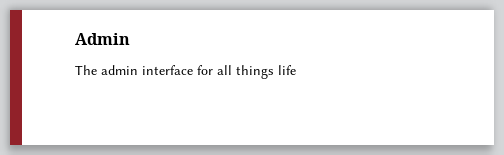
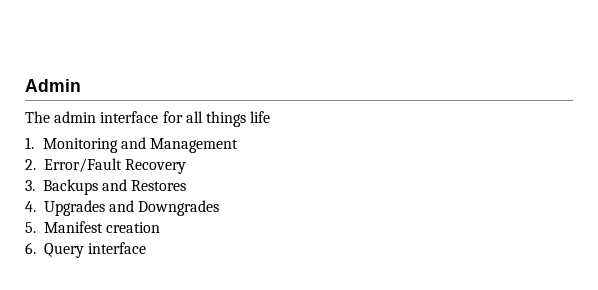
(296, 70) none -> [25,137,239,153] [25,158,186,174] [25,179,187,195] [25,200,220,216] [25,221,160,233] [25,242,146,258] // 1. Monitoring and Management // 2. Error/Fault Recovery // 3. Backups and Restores // 4. Upgrades and Downgrades // 5. Manifest creation // 6. Query interface

